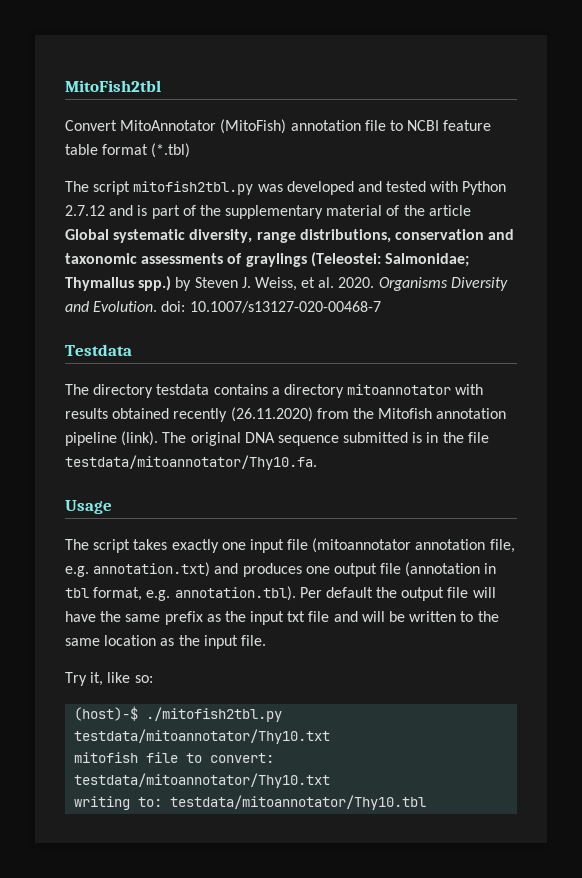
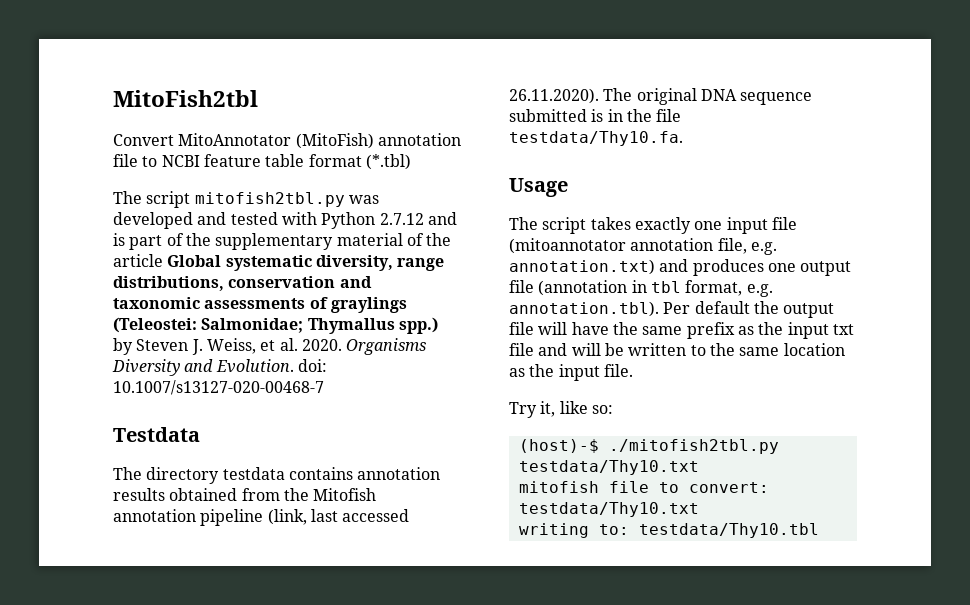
[271,384,484,398] [65,407,313,422] a directory mitoannotator with results obtained recently (26.11.2020) -> [357,467,441,480] [113,488,238,501] annotation results obtained
[121,431,159,446] (link). -> [267,509,410,525] [509,88,599,104] (link, last accessed 26.11.2020).
[65,455,317,470] testdata/mitoannotator/Thy10.fa. -> [509,131,683,146] testdata/Thy10.fa.
[74,729,331,744] testdata/mitoannotator/Thy10.txt -> [518,460,699,475] testdata/Thy10.txt
[74,773,331,788] testdata/mitoannotator/Thy10.txt -> [518,502,699,517] testdata/Thy10.txt
[170,795,427,810] testdata/mitoannotator/Thy10.tbl -> [638,523,819,538] testdata/Thy10.tbl

